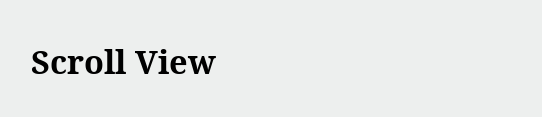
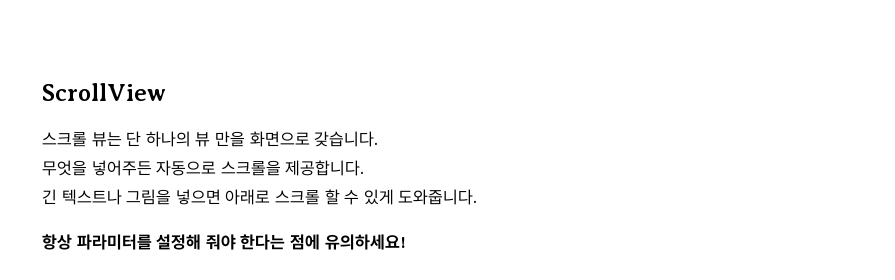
[31,49,216,74] Scroll View -> [42,83,166,101] [42,131,379,147] [42,160,365,176] [42,189,478,205] [42,234,405,250] ScrollView // 스크롤 뷰는 단 하나의 뷰 만을 화면으로 갖습니다. // 무엇을 넣어주든 자동으로 스크롤을 제공합니다. // 긴 텍스트나 그림을 넣으면 아래로 스크롤 할 수 있게 도와줍니다. // 항상 파라미터를 설정해 줘야 한다는 점에 유의하세요!

